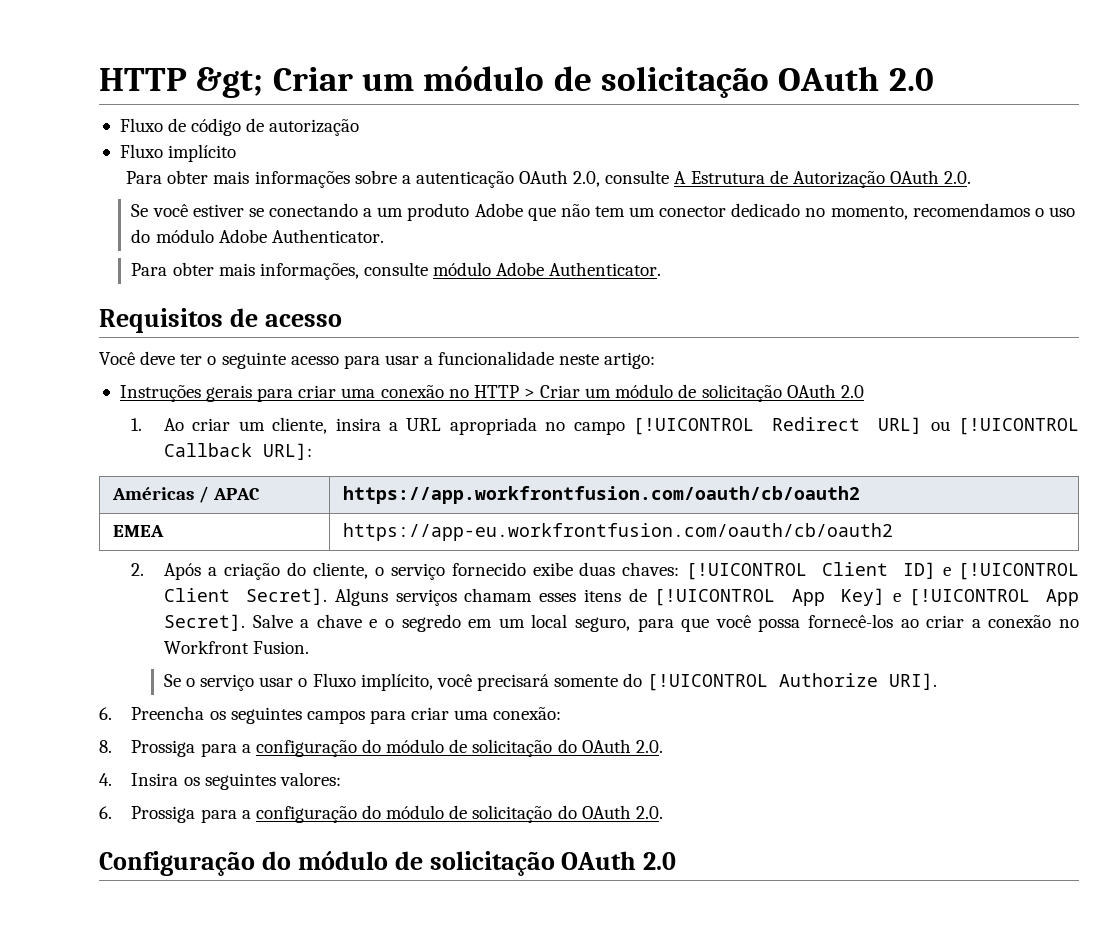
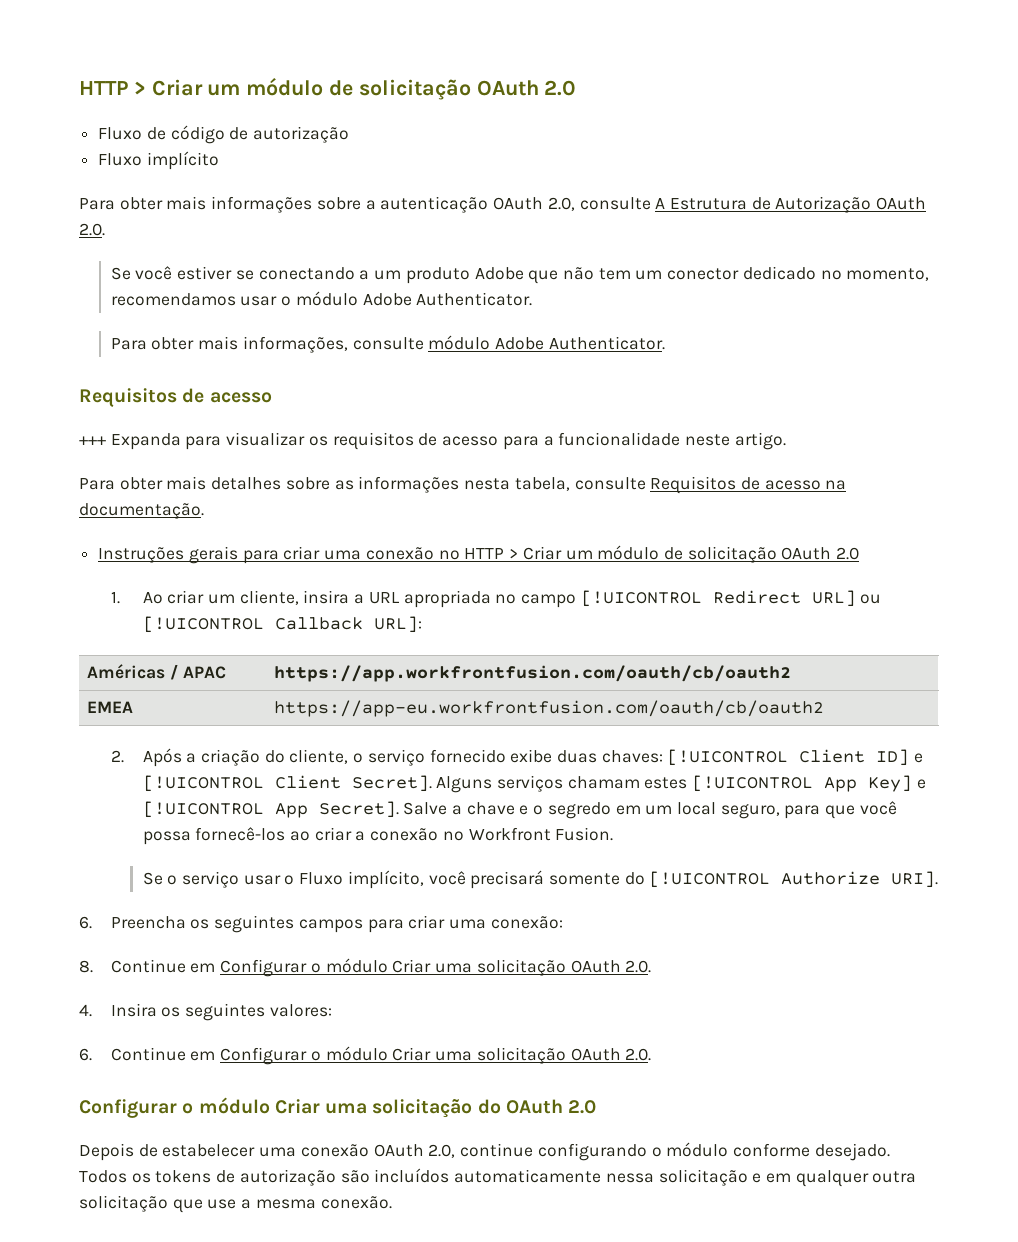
[99,67,264,98] HTTP &gt; -> [79,81,146,95] HTTP >
[1034,207,1075,217] [131,229,151,243] o uso do -> [240,296,292,306] usar o
[99,351,286,369] Você deve ter o seguinte -> [79,432,438,450] +++ Expanda para visualizar os requisitos de
[384,355,419,365] usar -> (539, 443) none
[604,352,656,369] artigo: -> [734,432,786,450] [79,476,847,494] [79,503,204,519] artigo. // Para obter mais detalhes sobre as informações nesta tabela, consulte Requisitos de acesso na documentação.
[539,588,647,602] esses itens de -> [644,777,688,789] estes
[131,739,577,757] Prossiga para a configuração do módulo de solicitação do -> [110,958,566,977] Continue em Configurar o módulo Criar uma solicitação
[131,805,663,823] [99,851,677,876] Prossiga para a configuração do módulo de solicitação do OAuth 2.0. // Configuração do módulo de solicitação OAuth 2.0 -> [110,1046,652,1065] [79,1097,597,1118] [79,1142,890,1161] [79,1168,917,1187] [79,1195,392,1213] Continue em Configurar o módulo Criar uma solicitação OAuth 2.0. // Configurar o módulo Criar uma solicitação do OAuth 2.0 // Depois de estabelecer uma conexão OAuth 2.0, continue configurando o módulo conforme desejado. Todos os tokens de autorização são incluídos automaticamente nessa solicitação e em qualquer outra solicitação que use a mesma conexão.

